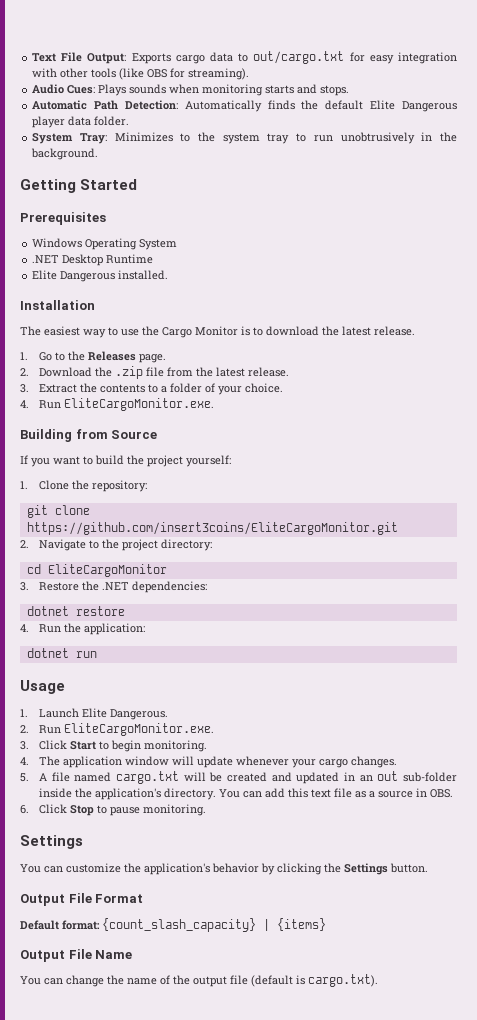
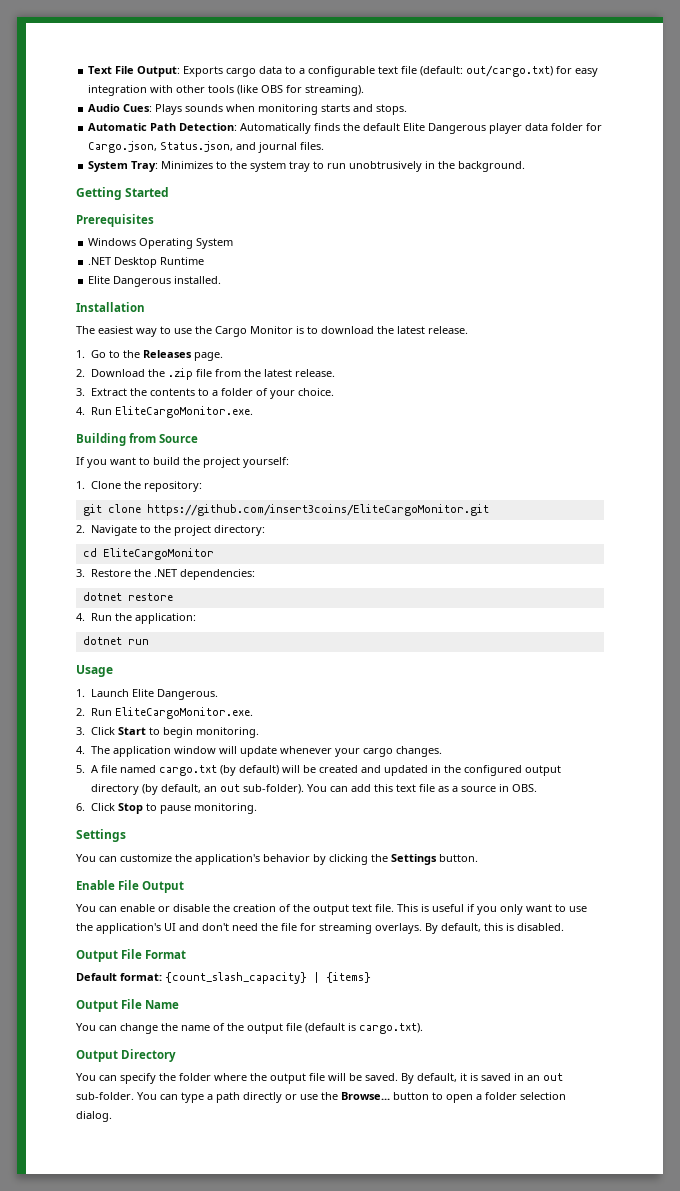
[253,51,345,64] out/cargo.txt -> [299,65,554,77] a configurable text file (default: out/cargo.txt)
[94,116,130,126] folder. -> [551,123,603,131] [88,141,325,153] folder for Cargo.json, Status.json, and journal files.
(179, 777) none -> [219,765,279,776] (by default)
[359,771,457,782] [38,788,216,800] an out sub-folder inside the application's directory. -> [443,765,561,776] [90,784,304,795] the configured output directory (by default, an out sub-folder).
(428, 868) none -> [76,880,185,893] [76,904,587,915] [76,923,564,934] // Enable File Output // You can enable or disable the creation of the output text file. This is useful if you only want to use the application's UI and don't need the file for streaming overlays. By default, this is disabled.
(378, 980) none -> [76,1049,177,1062] [76,1073,563,1084] [76,1092,566,1103] [76,1111,112,1122] // Output Directory // You can specify the folder where the output file will be saved. By default, it is saved in an out sub-folder. You can type a path directly or use the Browse... button to open a folder selection dialog.

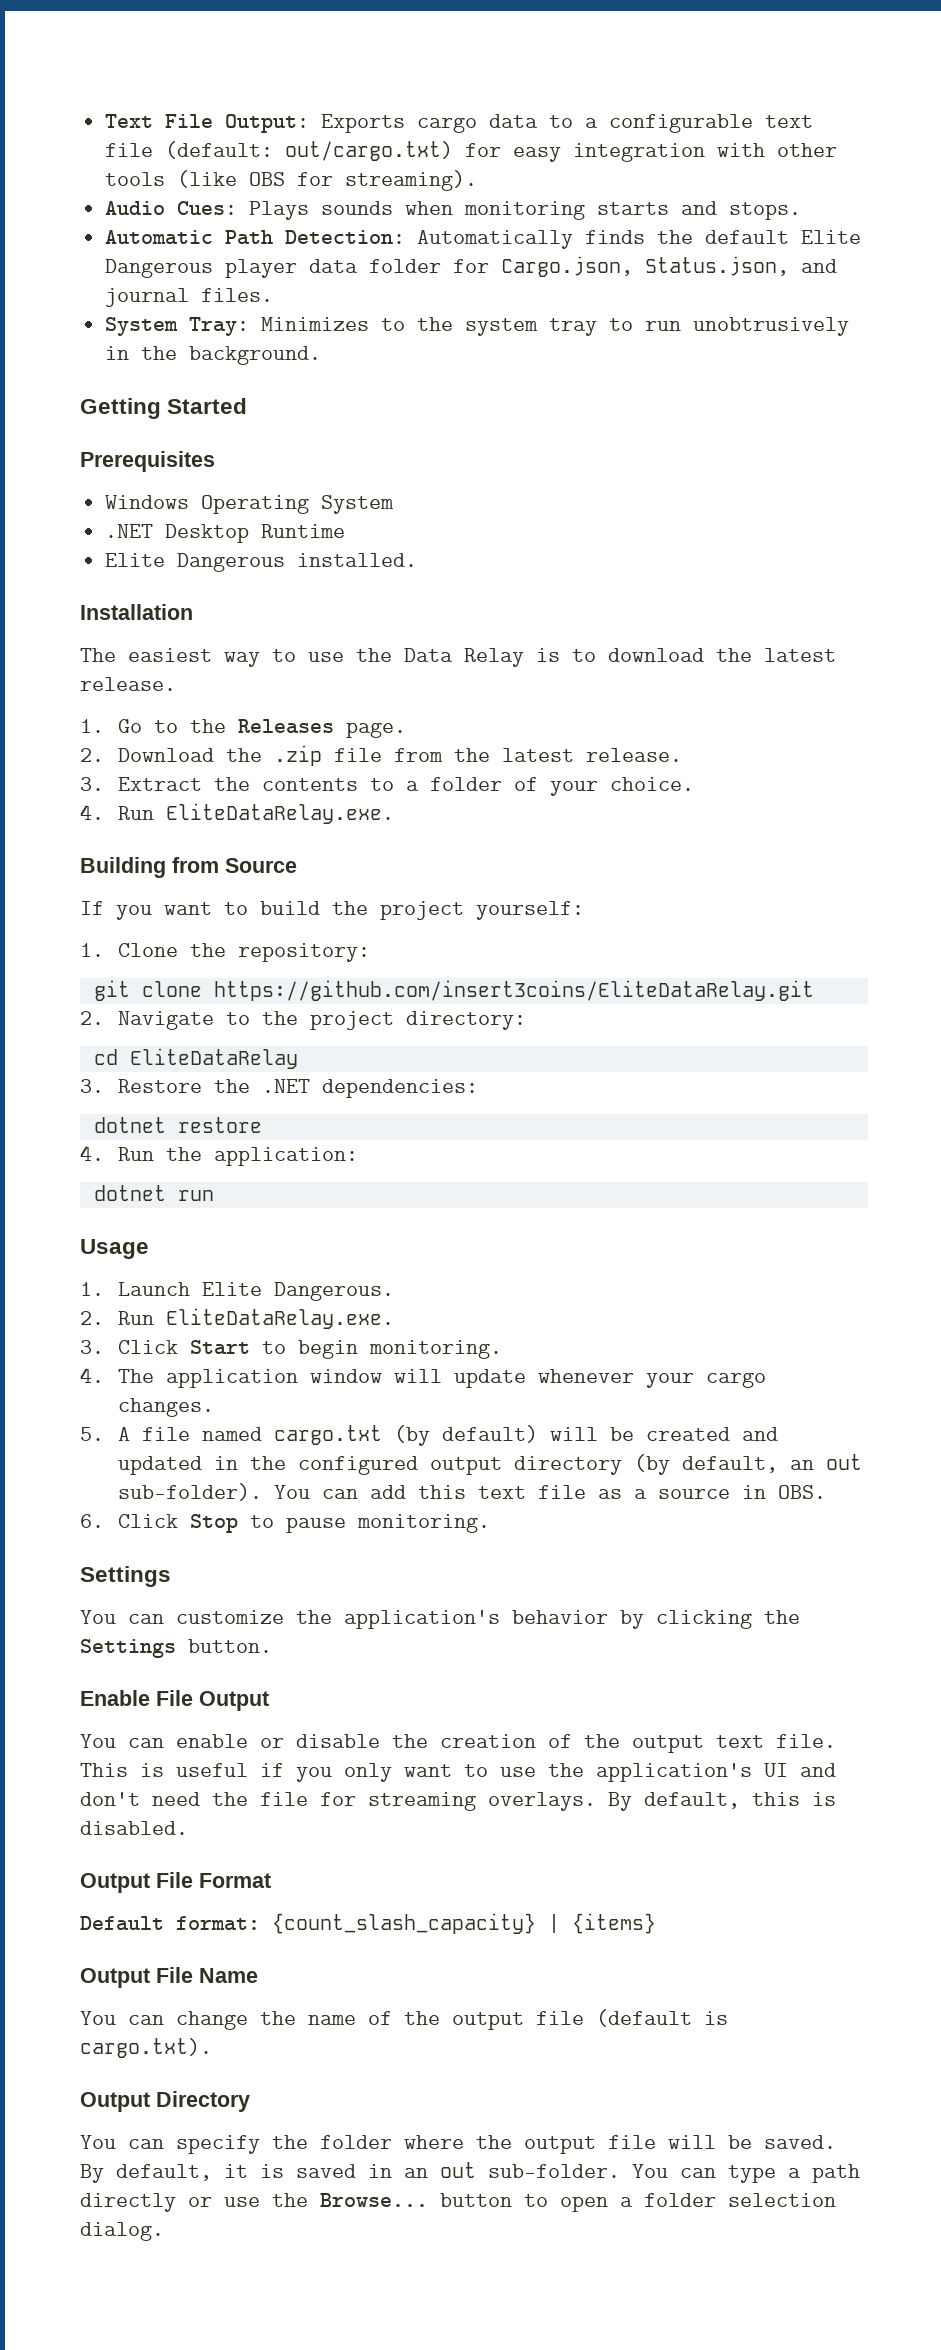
[215,326,293,337] Cargo Monitor -> [404,648,524,667] Data Relay
[114,406,253,418] EliteCargoMonitor.exe. -> [166,803,395,824] EliteDataRelay.exe.
[146,504,489,516] https://github.com/insert3coins/EliteCargoMonitor.git -> [213,980,814,1001] https://github.com/insert3coins/EliteDataRelay.git
[102,548,214,560] EliteCargoMonitor -> [129,1048,298,1069] EliteDataRelay
[114,707,253,719] EliteCargoMonitor.exe. -> [166,1308,395,1329] EliteDataRelay.exe.

